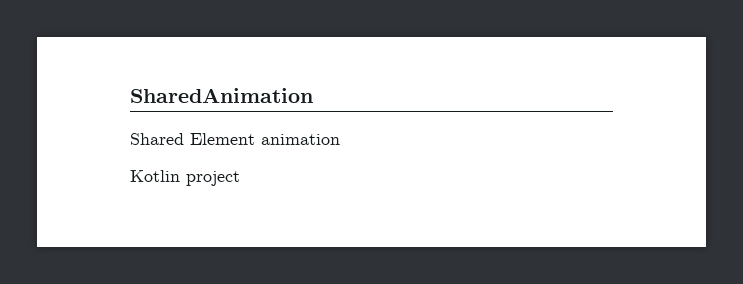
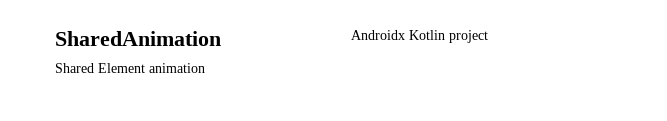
(340, 139) none -> [351,30,405,40] Androidx

